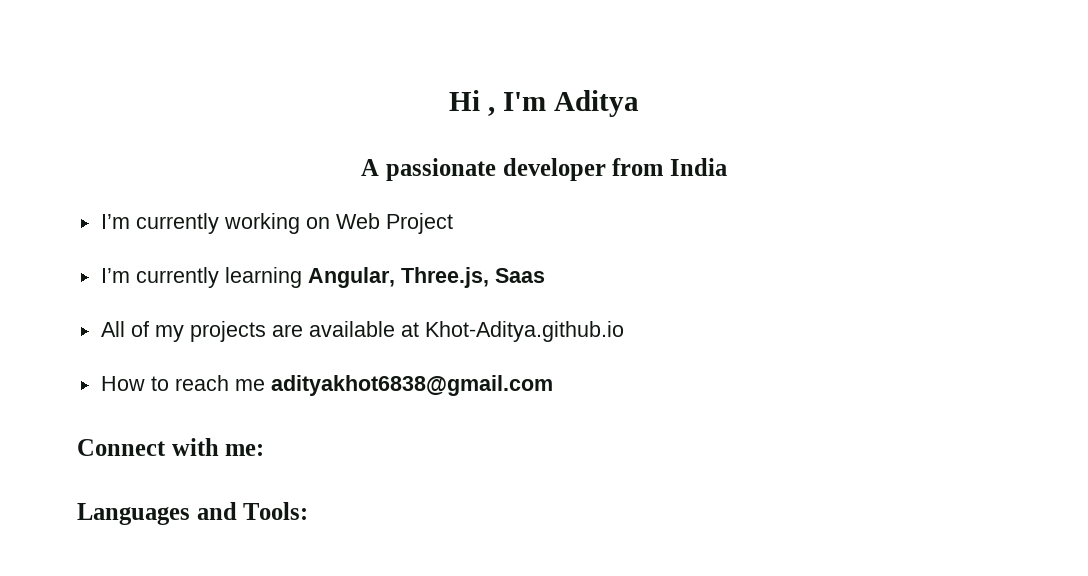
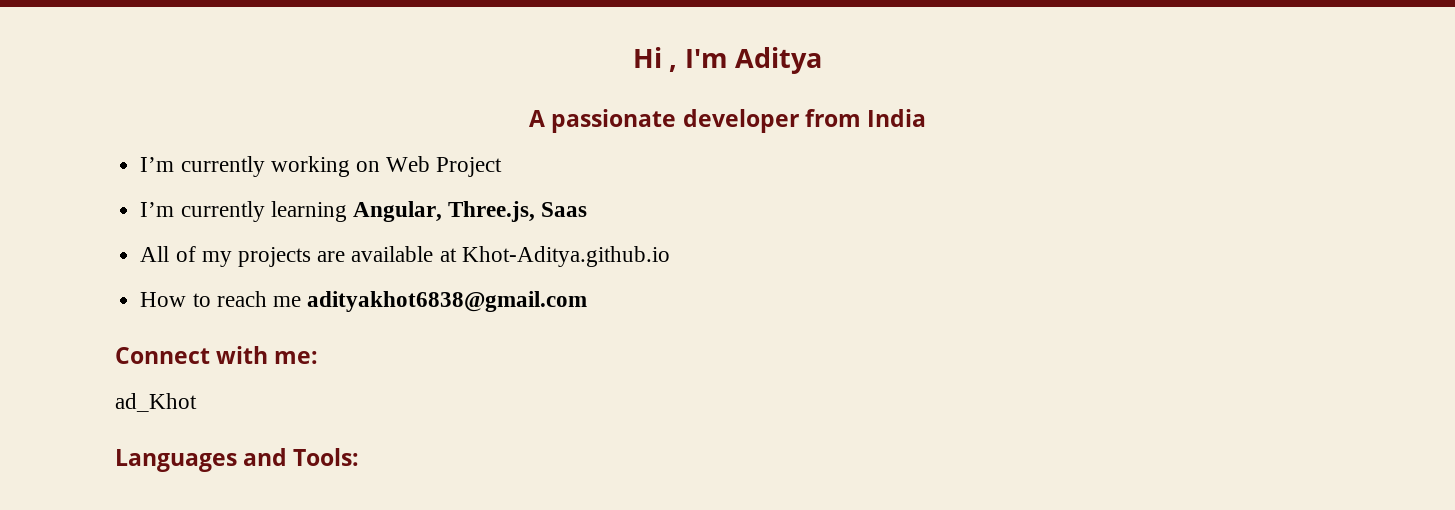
(265, 450) none -> [115,393,197,412] // ad_Khot

